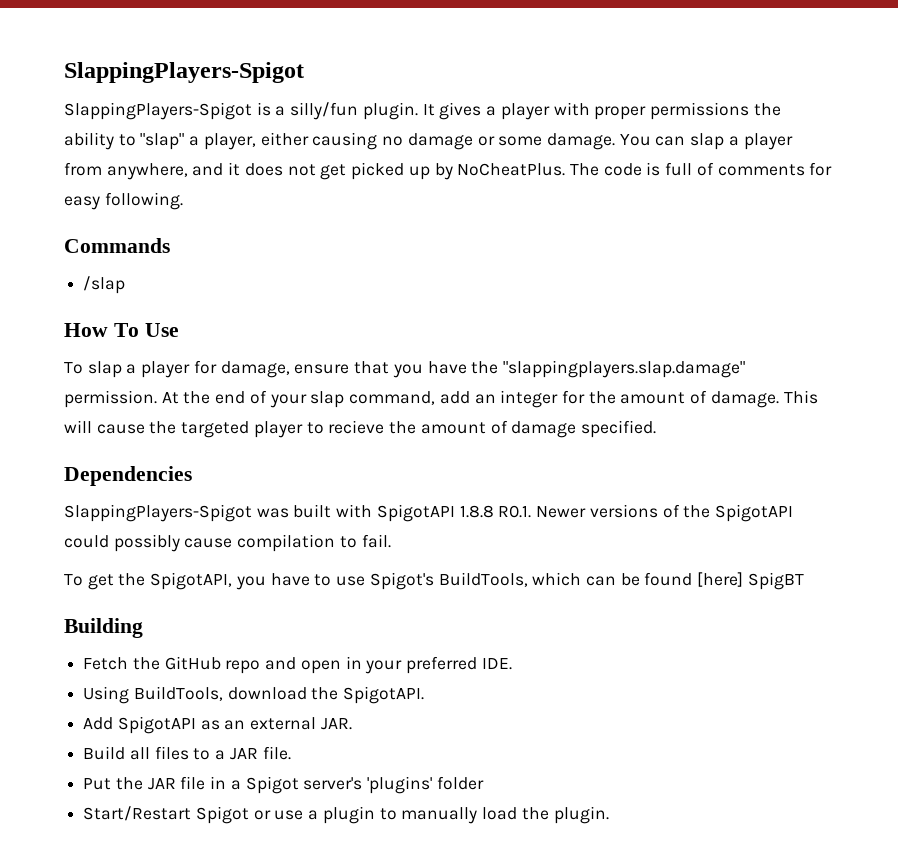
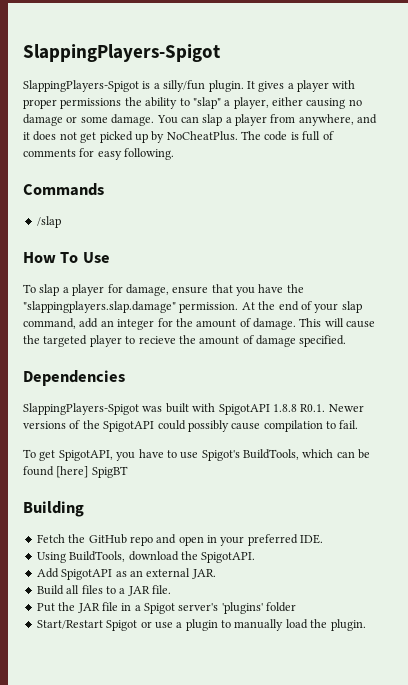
[118,573,146,586] the -> (56, 455) none

